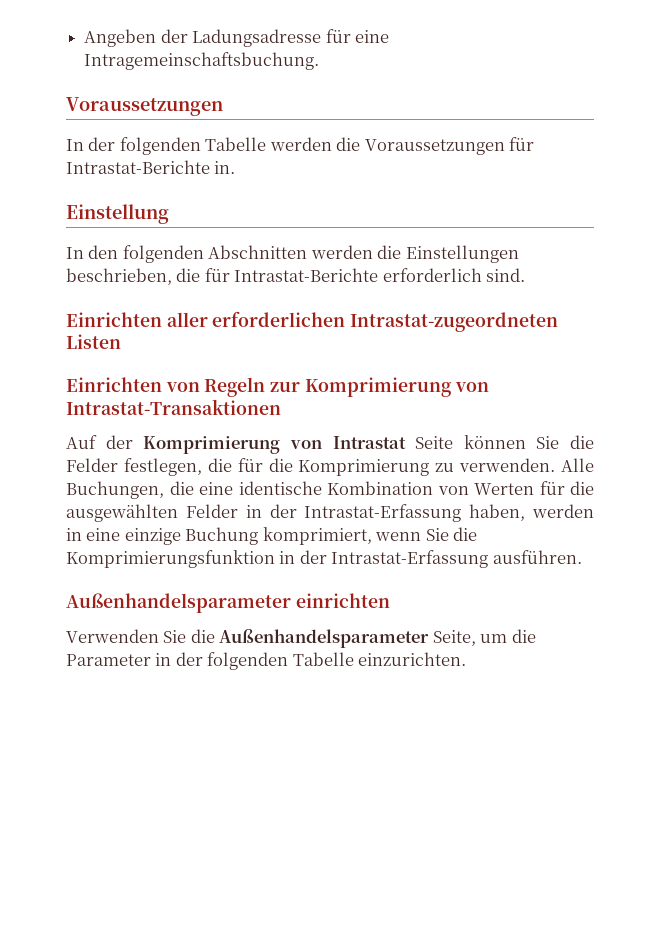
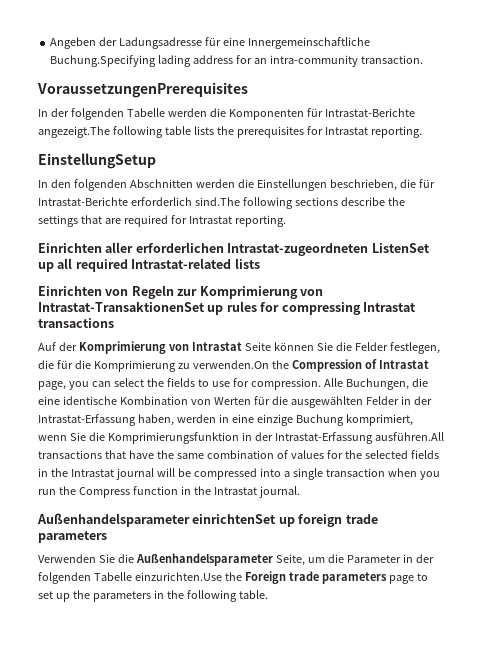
[84,52,320,70] [66,97,223,116] Intragemeinschaftsbuchung. // Voraussetzungen -> [247,37,370,49] [50,55,423,67] [37,82,248,98] Innergemeinschaftliche Buchung.Specifying lading address for an intra-community transaction. // VoraussetzungenPrerequisites
[364,137,535,155] [66,160,236,174] [66,204,169,224] Voraussetzungen für Intrastat-Berichte in. // Einstellung -> [228,108,415,120] [38,126,422,138] [38,153,156,169] Komponenten für Intrastat-Berichte angezeigt.The following table lists the prerequisites for Intrastat reporting. // EinstellungSetup
[486,268,526,282] [66,311,559,332] [66,334,121,349] sind. // Einrichten aller erforderlichen Intrastat-zugeordneten Listen -> [194,197,405,209] [38,215,286,227] [38,242,430,256] [38,258,260,272] sind.The following sections describe the settings that are required for Intrastat reporting. // Einrichten aller erforderlichen Intrastat-zugeordneten ListenSet up all required Intrastat-related lists
[66,399,281,415] Intrastat-Transaktionen -> [38,301,416,315] [38,318,114,328] Intrastat-TransaktionenSet up rules for compressing Intrastat transactions
[459,458,556,472] verwenden. -> [192,359,429,372] [38,378,321,390] verwenden.On the Compression of Intrastat page, you can select the fields to use for compression.
[492,550,582,564] [66,593,390,613] ausführen. // Außenhandelsparameter einrichten -> [374,432,444,441] [38,450,439,459] [38,468,440,480] [38,486,300,498] [37,513,378,527] [38,531,107,543] ausführen.All transactions that have the same combination of values for the selected fields in the Intrastat journal will be compressed into a single transaction when you run the Compress function in the Intrastat journal. // Außenhandelsparameter einrichtenSet up foreign trade parameters
[358,652,467,666] einzurichten. -> [134,571,428,584] [38,590,268,602] einzurichten.Use the Foreign trade parameters page to set up the parameters in the following table.

